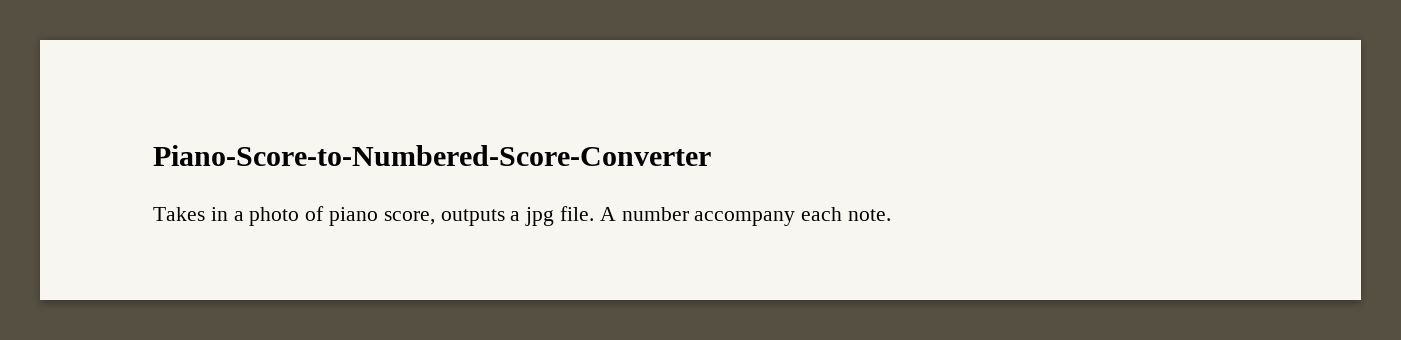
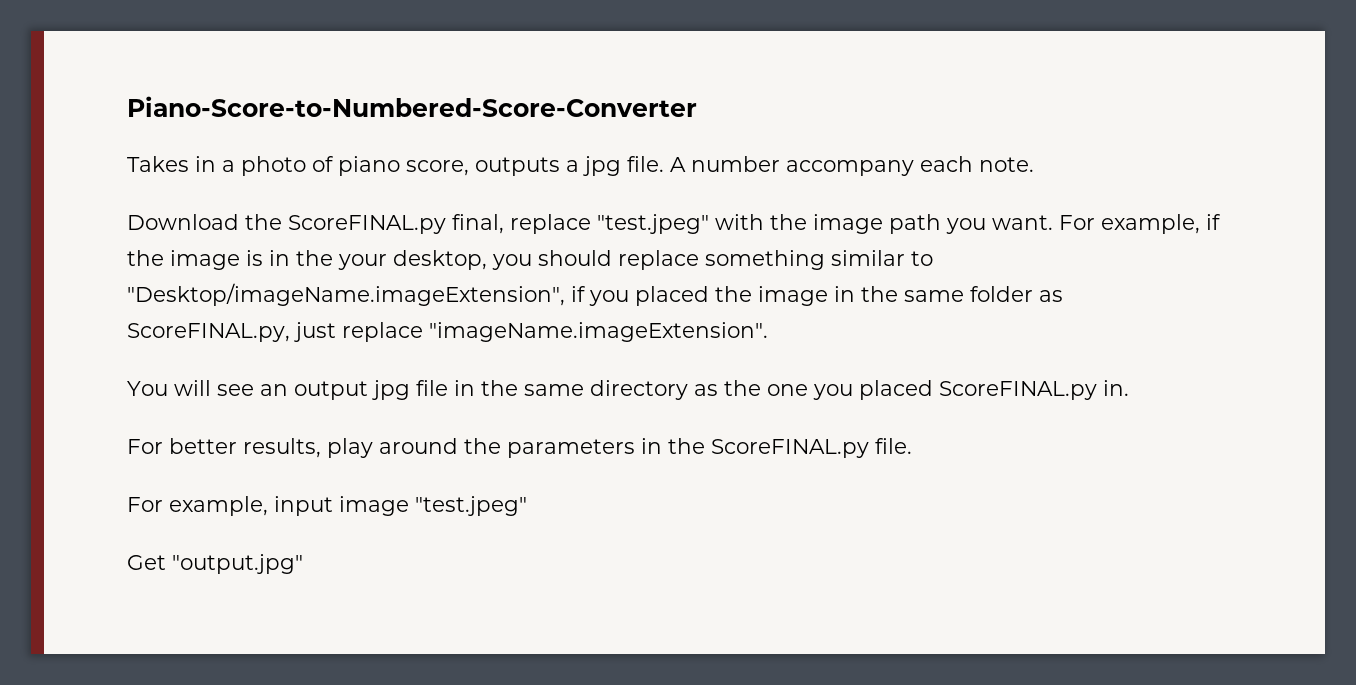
(892, 215) none -> [127,214,1221,234] [127,250,933,270] [127,283,1063,306] [127,322,768,342] [127,380,1129,400] [127,438,912,458] [127,496,527,516] [127,554,303,574] // Download the ScoreFINAL.py final, replace "test.jpeg" with the image path you want. For example, if the image is in the your desktop, you should replace something similar to "Desktop/imageName.imageExtension", if you placed the image in the same folder as ScoreFINAL.py, just replace "imageName.imageExtension". // You will see an output jpg file in the same directory as the one you placed ScoreFINAL.py in. // For better results, play around the parameters in the ScoreFINAL.py file. // For example, input image "test.jpeg" // Get "output.jpg"

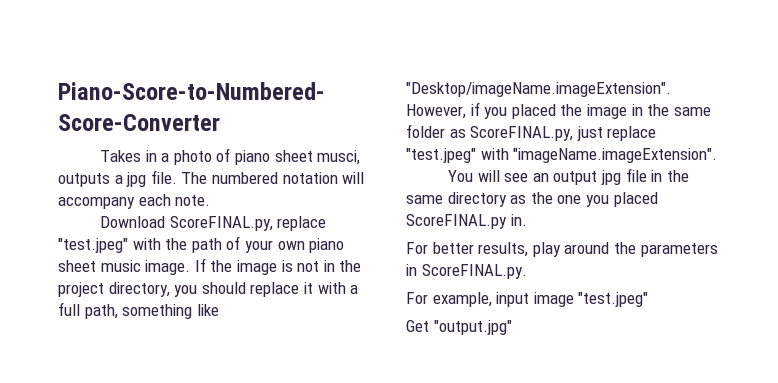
[406,160,469,176] score, -> [274,150,361,165] sheet musci,
[670,156,780,172] A number -> [181,172,365,184] The numbered notation will
[245,214,504,234] the ScoreFINAL.py final, -> [169,216,273,231] ScoreFINAL.py,
[813,214,1221,234] image path you want. For example, if -> [191,236,345,253] [58,258,206,275] path of your own piano sheet music image. If
[269,250,487,270] in the your desktop, -> [297,260,362,272] [58,282,170,297] not in the project directory,
[705,250,933,270] [127,283,565,306] something similar to "Desktop/imageName.imageExtension", -> [303,282,359,294] [58,302,219,319] [406,82,671,97] [406,104,466,119] it with a full path, something like "Desktop/imageName.imageExtension". However,
(423, 332) none -> [406,148,509,163] "test.jpeg" with
[668,438,912,458] the ScoreFINAL.py file. -> [421,264,527,279] ScoreFINAL.py.

